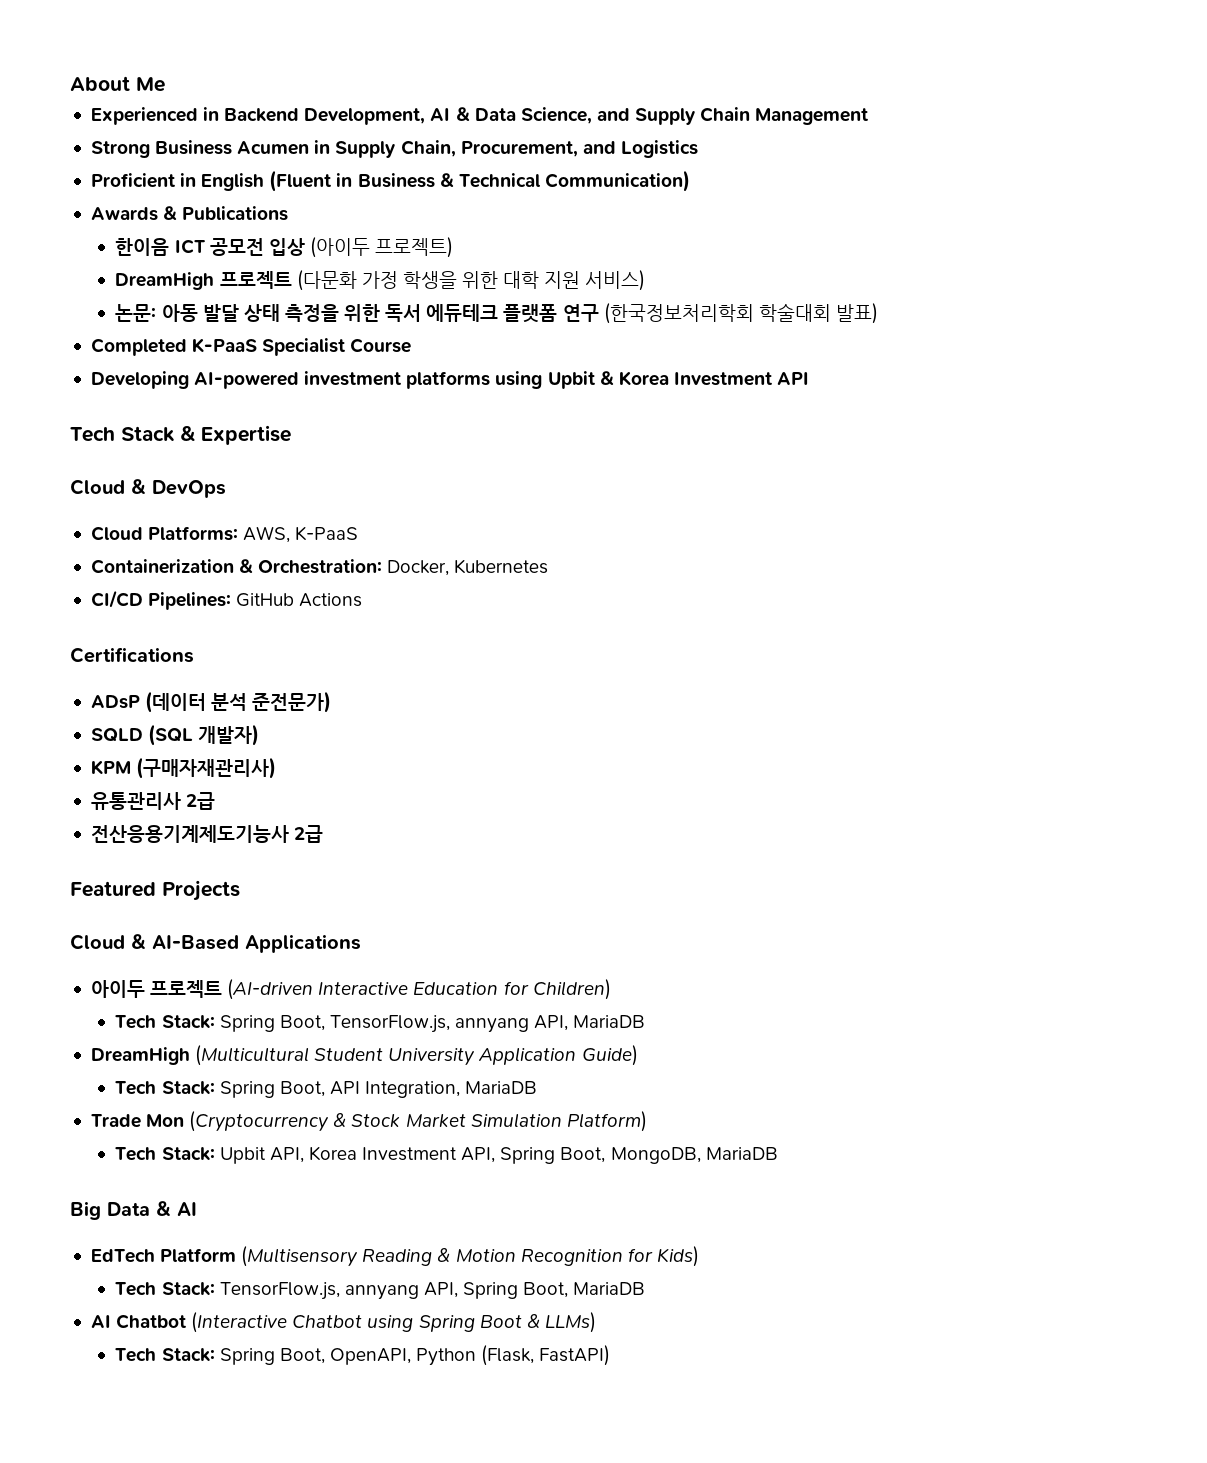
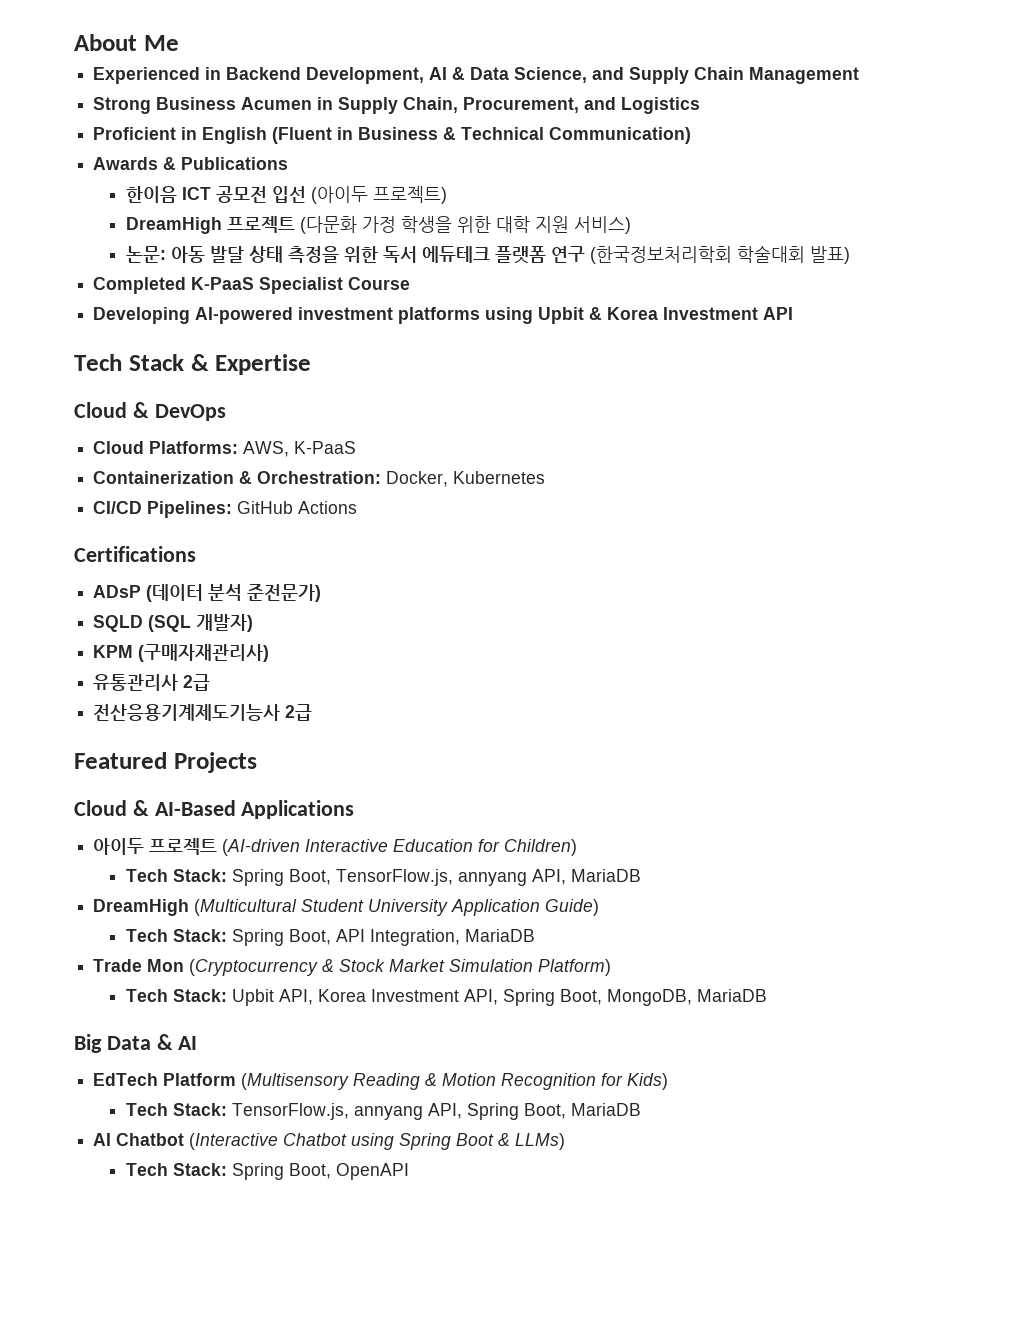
[268,238,305,256] 입상 -> [271,186,306,203] 입선
[329,1345,611,1366] OpenAPI, Python (Flask, FastAPI) -> [335,1163,409,1180] OpenAPI

